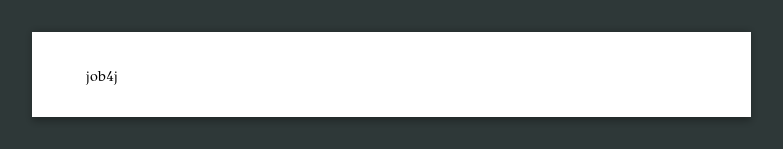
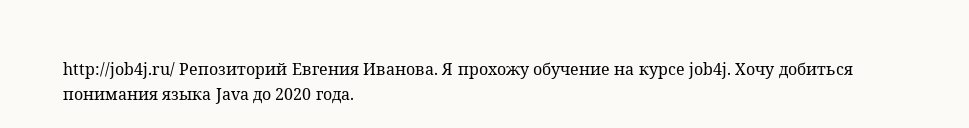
[85,71,118,85] job4j -> [63,62,853,79] [63,88,354,104] http://job4j.ru/ Репозиторий Евгения Иванова. Я прохожу обучение на курсе job4j. Хочу добиться понимания языка Java до 2020 года.

